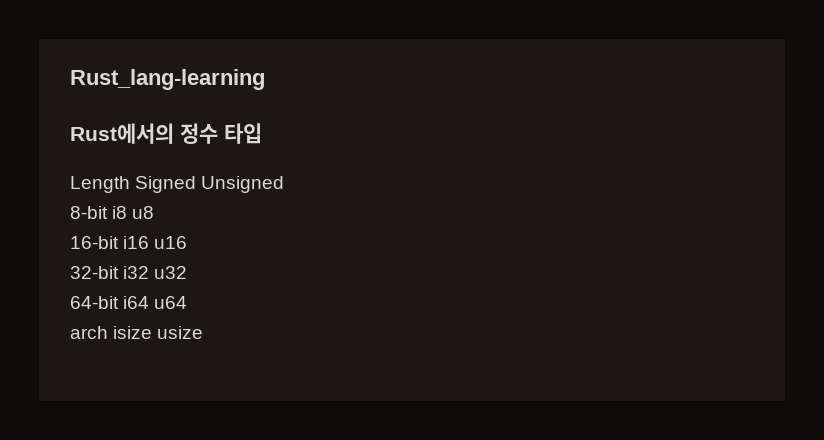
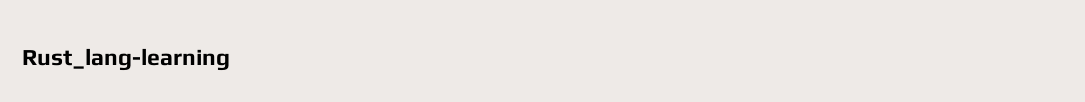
[70,123,262,144] [70,176,285,193] [70,206,155,219] [70,236,188,249] [70,266,188,279] [70,296,188,309] [70,326,204,339] // Rust에서의 정수 타입 // Length Signed Unsigned // 8-bit i8 u8 // 16-bit i16 u16 // 32-bit i32 u32 // 64-bit i64 u64 // arch isize usize -> (230, 59) none

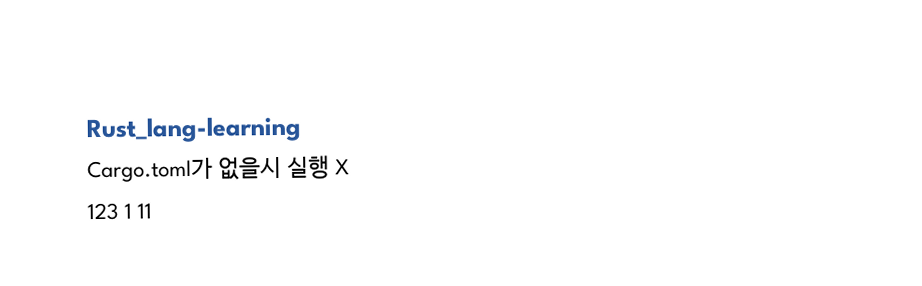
(230, 59) none -> [87,155,351,183] [87,202,153,221] // Cargo.toml가 없을시 실행 X // 123 1 11

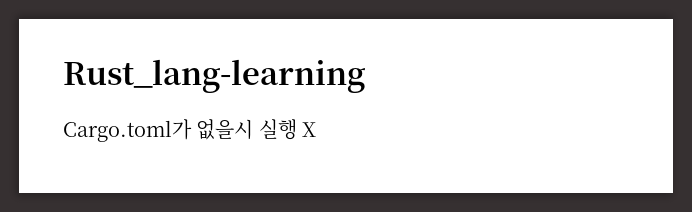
[87,202,153,221] // 123 1 11 -> (317, 129) none

